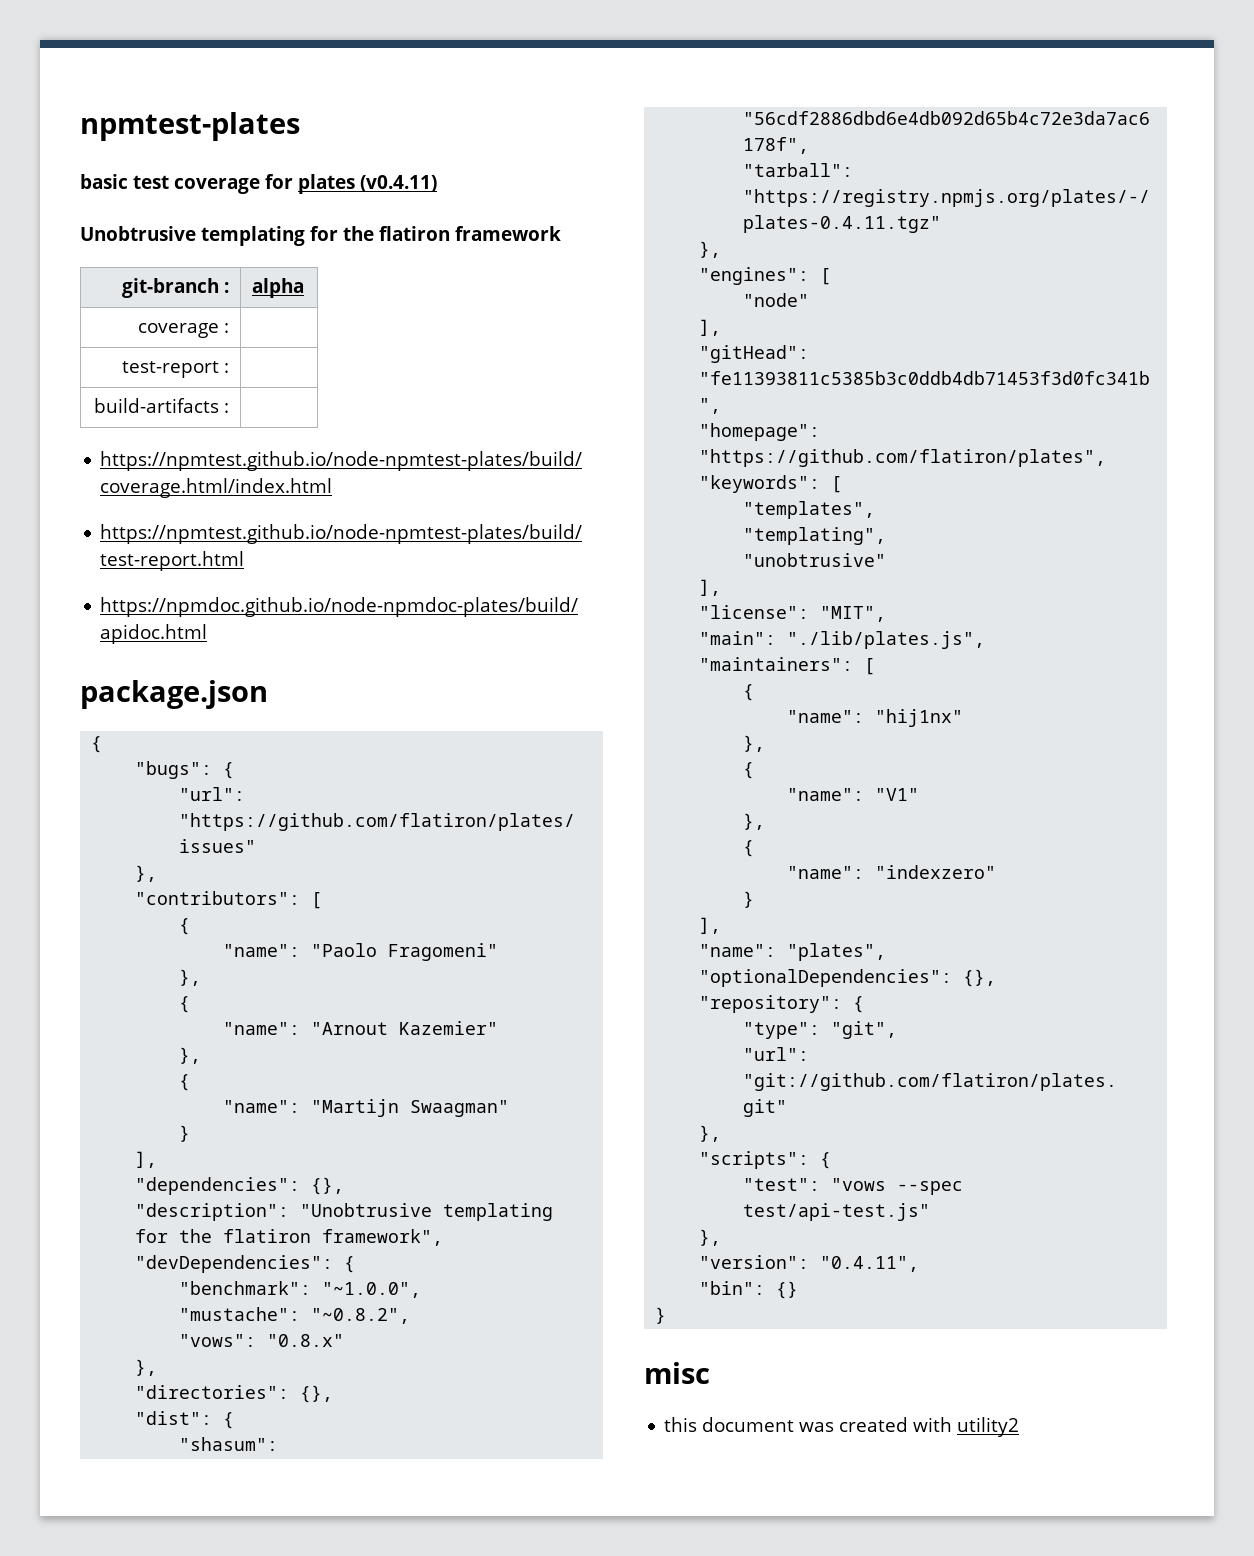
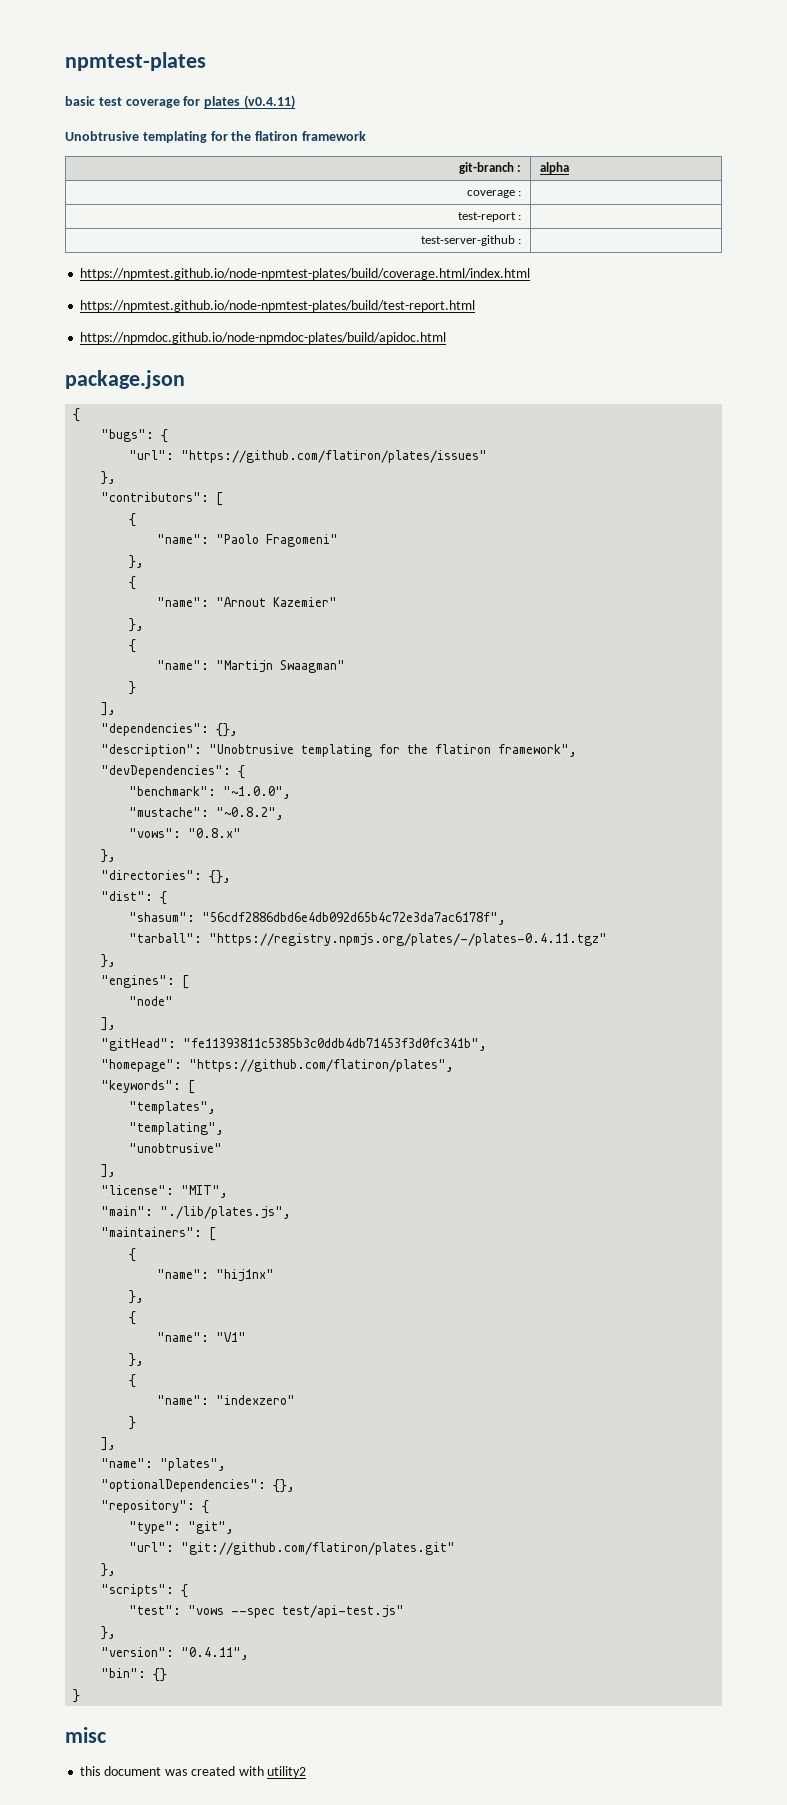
[94,398,220,413] build-artifacts -> [420,235,515,246] test-server-github

